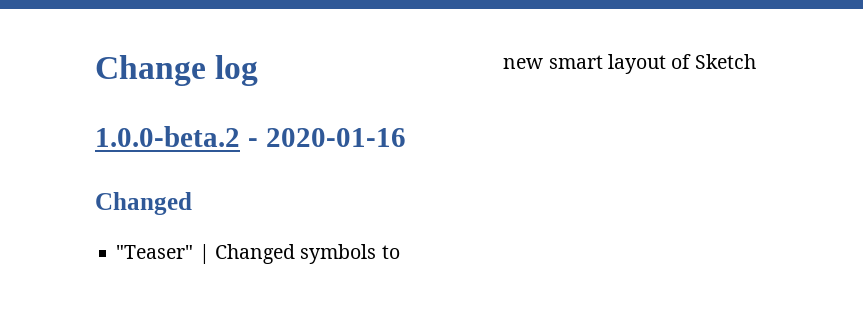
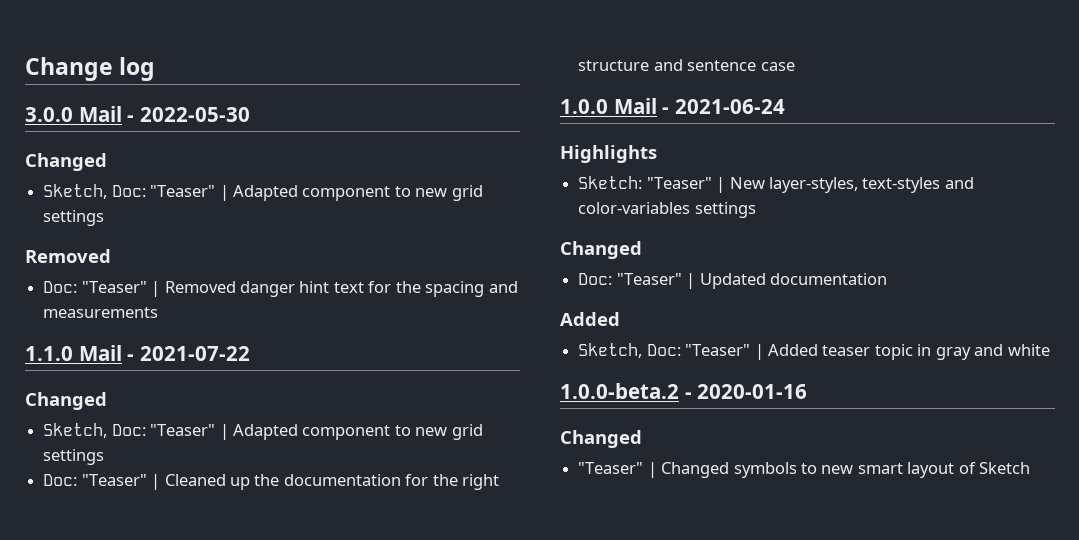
(259, 70) none -> [25,106,250,122] [25,153,107,171] [43,184,483,201] [43,210,105,226] [25,249,111,263] [43,281,518,297] [43,307,159,318] [25,345,250,361] [25,392,107,410] [43,423,483,440] [43,449,105,465] [43,474,500,490] [578,59,795,71] [560,98,785,114] [560,145,657,163] [578,176,974,193] [578,202,756,218] [560,241,642,259] [578,273,887,289] [560,312,620,326] [578,343,1050,360] // 3.0.0 Mail - 2022-05-30 // Changed // Sketch, Doc: "Teaser" | Adapted component to new grid settings // Removed // Doc: "Teaser" | Removed danger hint text for the spacing and measurements // 1.1.0 Mail - 2021-07-22 // Changed // Sketch, Doc: "Teaser" | Adapted component to new grid settings // Doc: "Teaser" | Cleaned up the documentation for the right structure and sentence case // 1.0.0 Mail - 2021-06-24 // Highlights // Sketch: "Teaser" | New layer-styles, text-styles and color-variables settings // Changed // Doc: "Teaser" | Updated documentation // Added // Sketch, Doc: "Teaser" | Added teaser topic in gray and white

